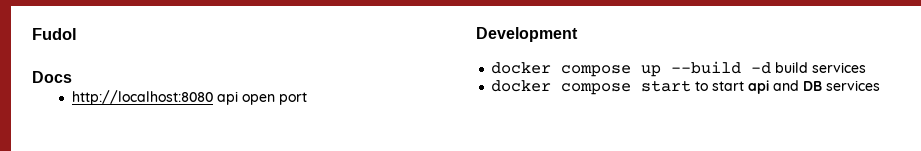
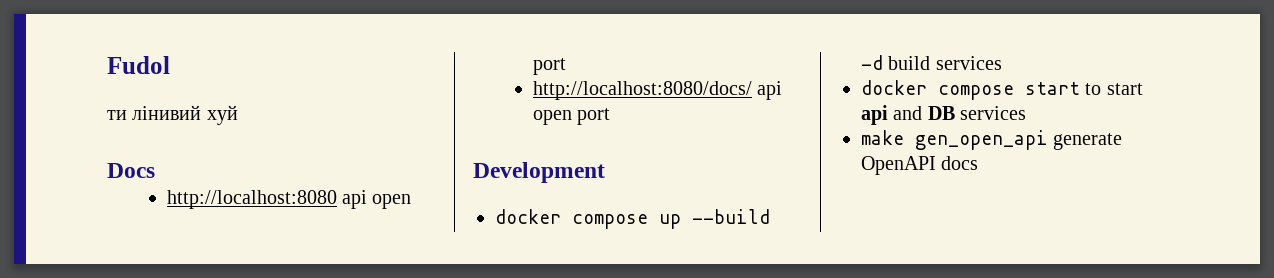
(77, 34) none -> [107,105,238,125] // ти лiнивий хуй
(307, 98) none -> [532,81,782,100] [532,108,610,125] // http://localhost:8080/docs/ api open port
(881, 85) none -> [861,130,1123,150] [861,156,979,175] // make gen_open_api generate OpenAPI docs

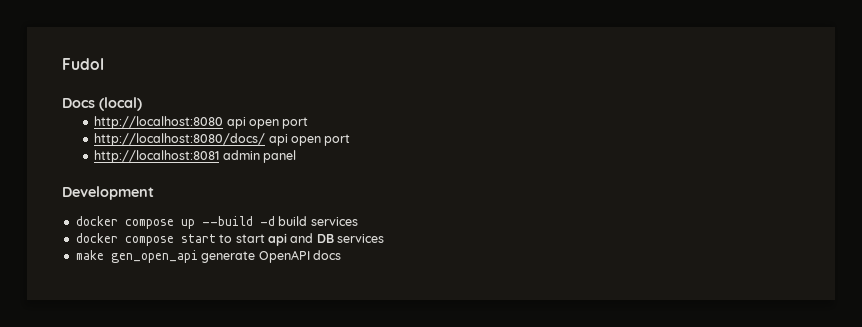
[107,105,238,125] // ти лiнивий хуй -> (104, 64) none
(155, 170) none -> [99,97,142,111] (local)
(610, 116) none -> [94,150,296,163] // http://localhost:8081 admin panel

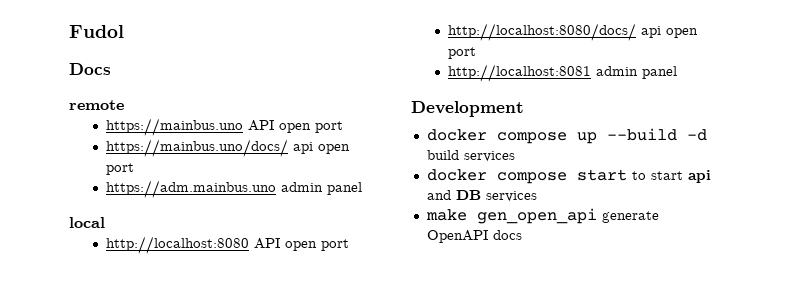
[99,97,142,111] (local) -> [69,100,124,110] [105,118,343,136] [105,139,350,157] [105,163,134,175] [105,180,362,198] [69,217,105,228] // remote // https://mainbus.uno API open port // https://mainbus.uno/docs/ api open port // https://adm.mainbus.uno admin panel // local
[226,117,246,129] api -> [253,238,280,249] API

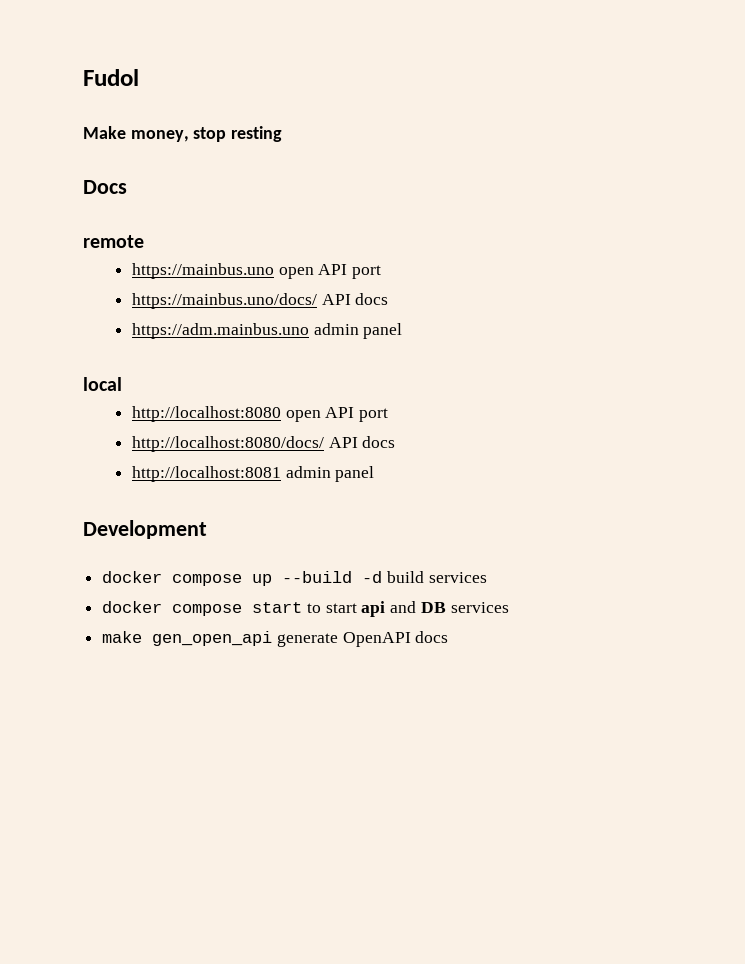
(124, 31) none -> [83,126,283,142] // Make money, stop resting
[247,120,311,133] API open -> [278,264,348,279] open API
[292,142,350,154] [105,163,134,175] api open port -> [321,293,389,305] API docs
[253,238,317,251] API open -> [285,407,355,422] open API
[640,26,698,38] [447,47,476,59] api open port -> [328,436,396,448] API docs

